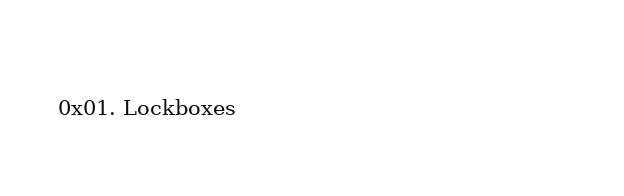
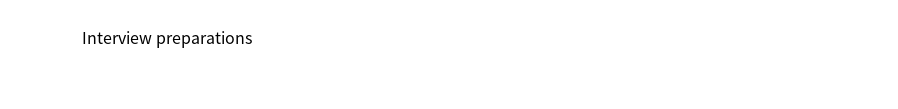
[58,99,236,115] 0x01. Lockboxes -> [82,31,253,48] Interview preparations

